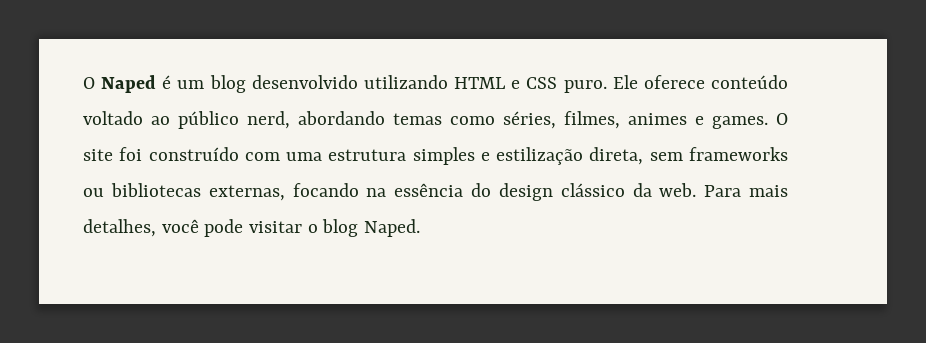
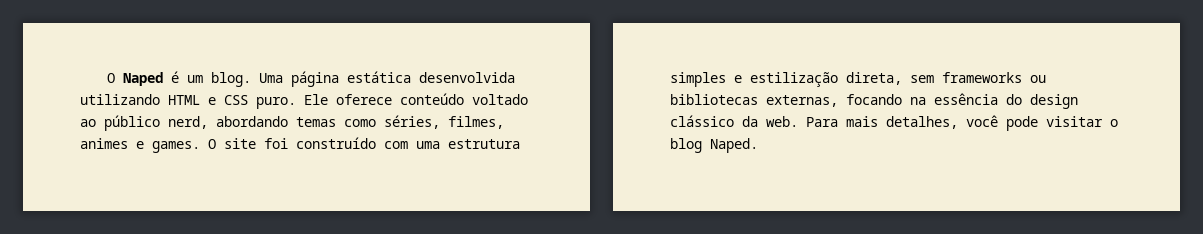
[209,75,358,93] blog desenvolvido -> [211,71,516,87] blog. Uma página estática desenvolvida

